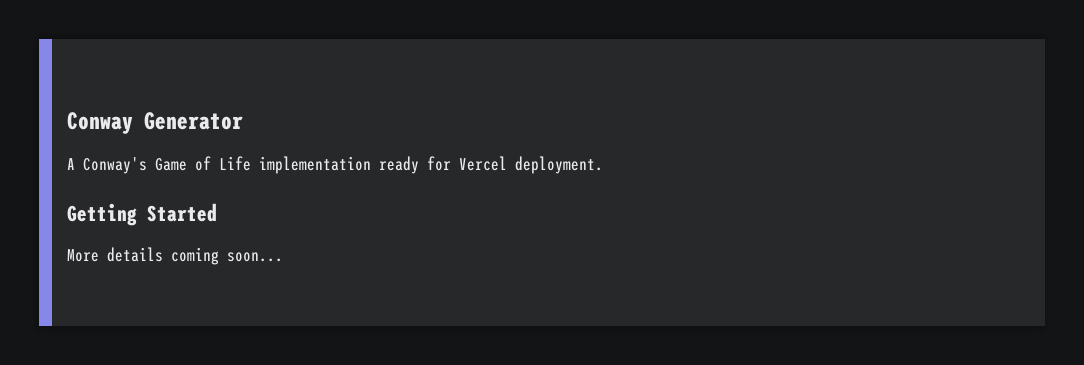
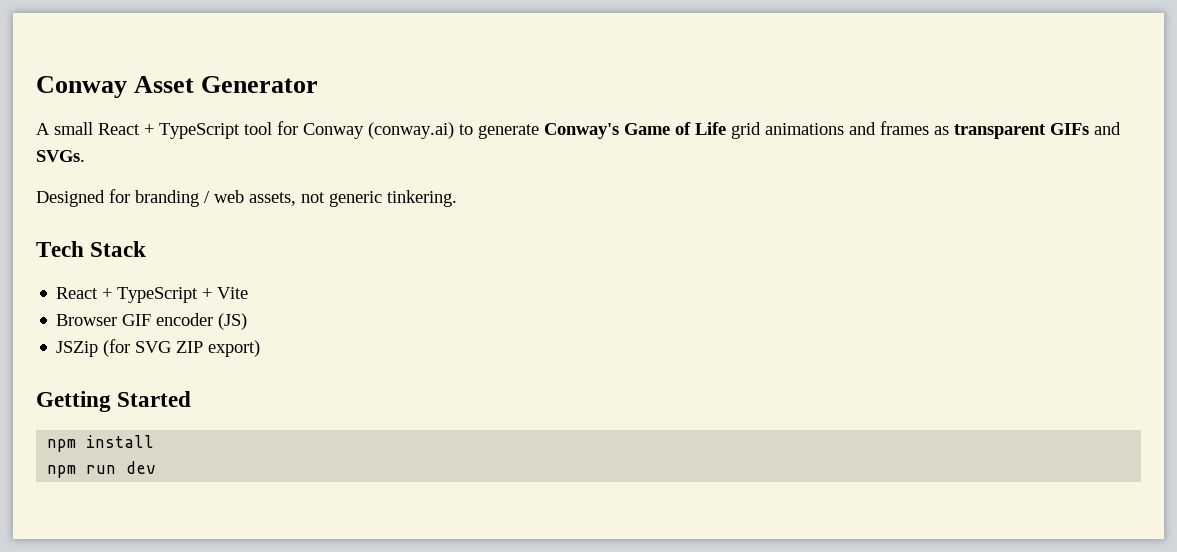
[67,112,133,134] Conway -> [36,76,195,98] Conway Asset
[83,156,603,174] [67,203,217,226] [67,247,283,265] Conway's Game of Life implementation ready for Vercel deployment. // Getting Started // More details coming soon... -> [54,121,1121,139] [36,150,85,162] [36,189,457,207] [36,241,147,257] [56,287,249,303] [56,313,248,330] [56,339,261,357] [36,391,192,412] [47,435,155,452] [47,461,157,478] small React + TypeScript tool for Conway (conway.ai) to generate Conway's Game of Life grid animations and frames as transparent GIFs and SVGs. // Designed for branding / web assets, not generic tinkering. // Tech Stack // React + TypeScript + Vite // Browser GIF encoder (JS) // JSZip (for SVG ZIP export) // Getting Started // npm install // npm run dev

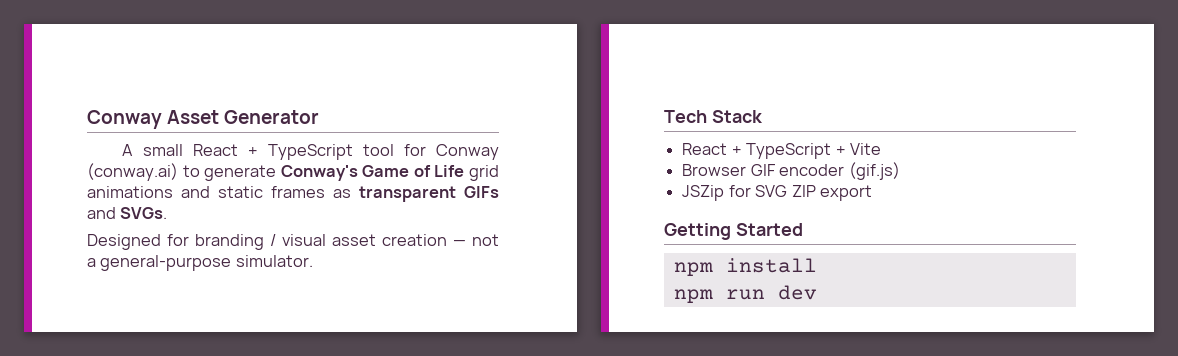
(876, 128) none -> [218,186,263,198] static
[214,190,457,207] web assets, not generic tinkering. -> [282,234,499,246] [87,255,313,271] visual asset creation — not a general-purpose simulator.
[218,313,248,330] (JS) -> [848,162,900,180] (gif.js)
[103,339,131,357] (for -> [728,185,751,197] for
[208,340,261,357] export) -> [819,185,872,201] export

